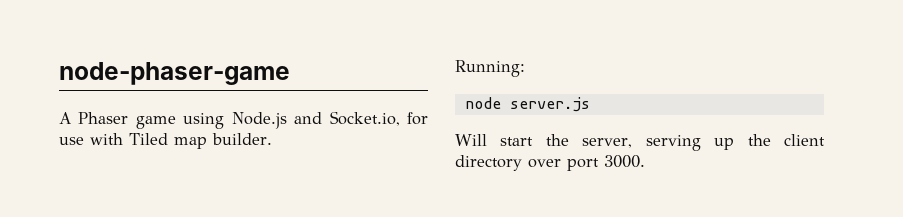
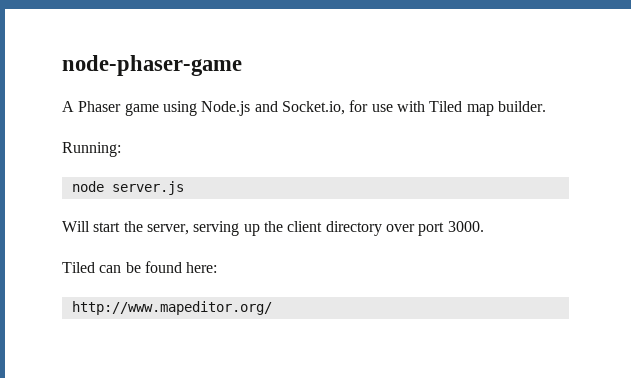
(645, 161) none -> [62,261,218,273] [71,301,272,315] // Tiled can be found here: // http://www.mapeditor.org/

